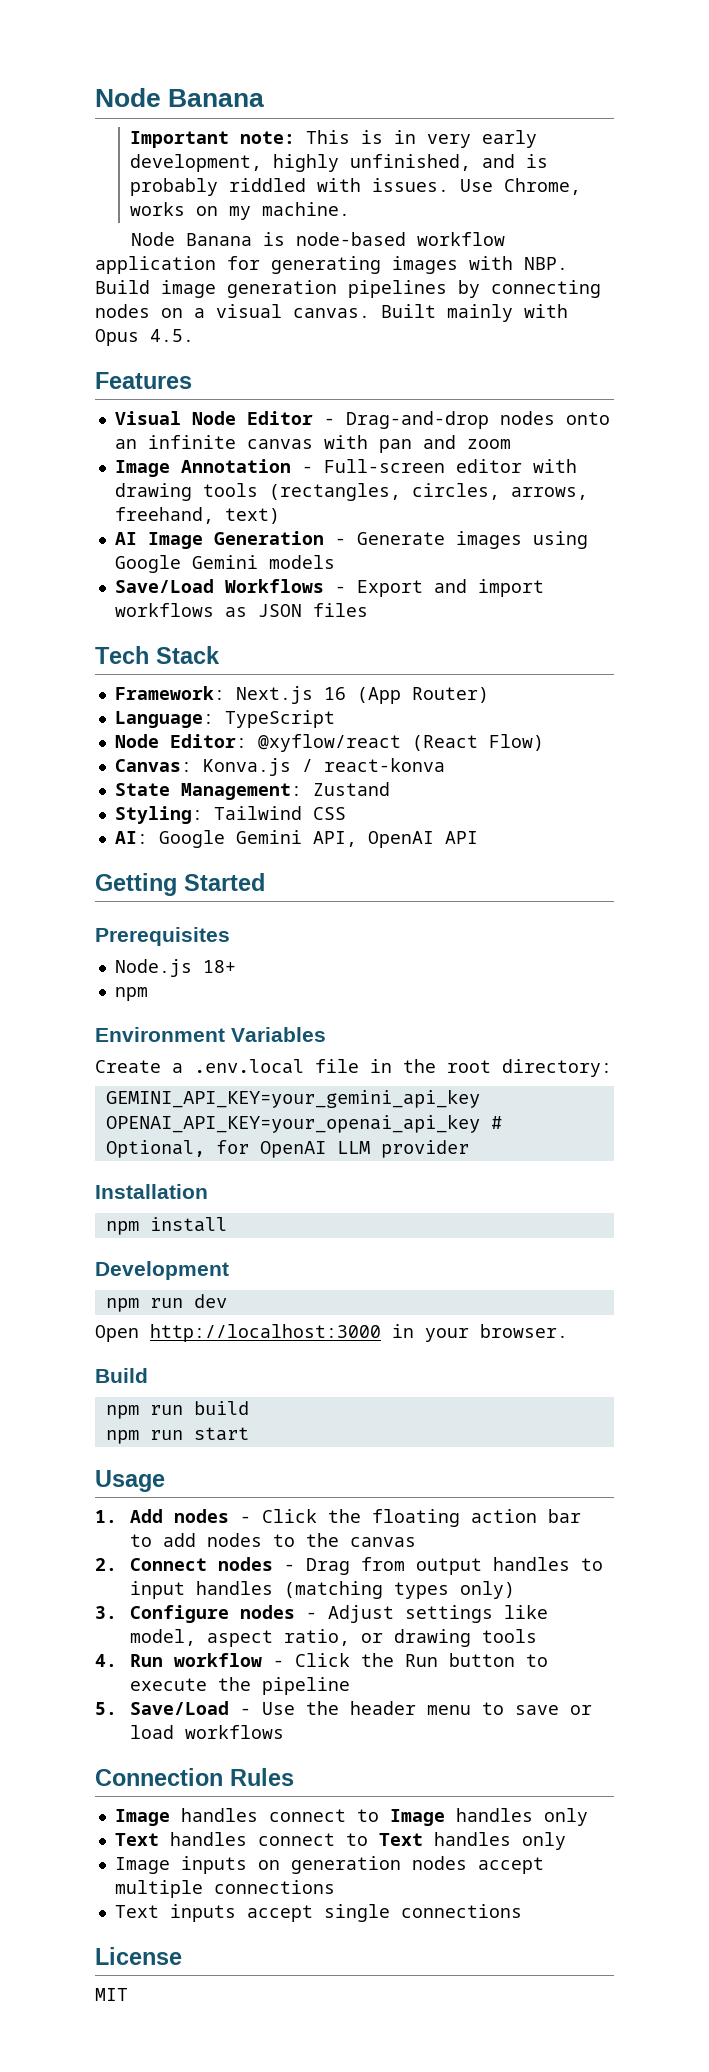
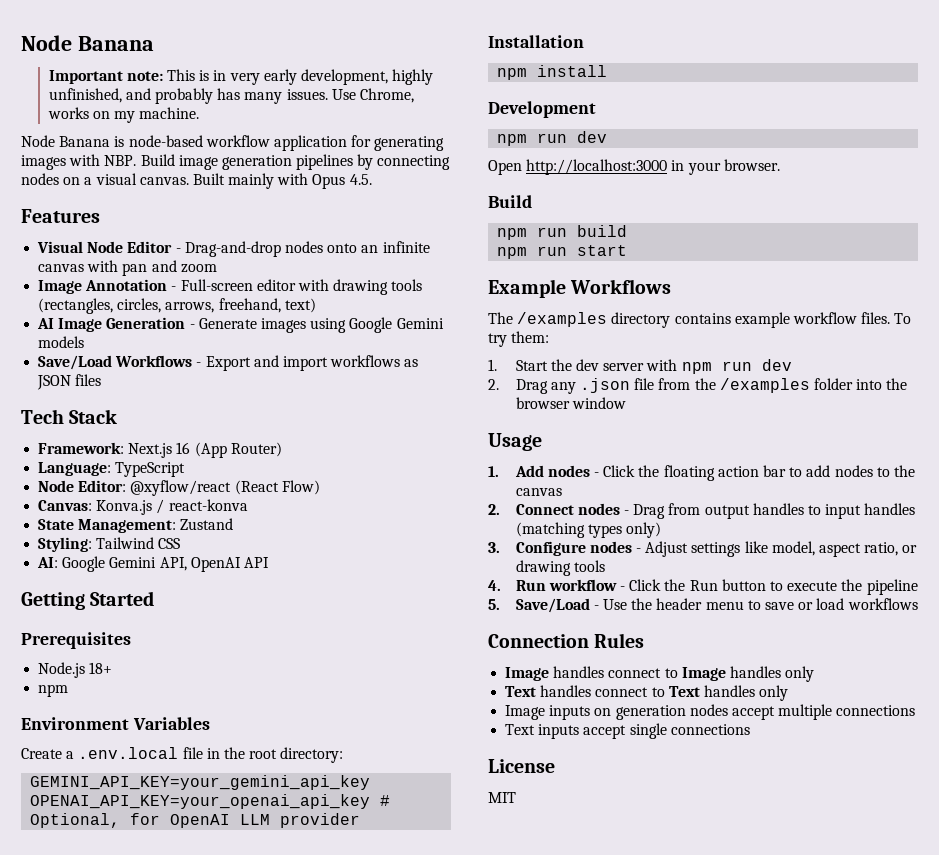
[526,154,549,168] [130,178,362,196] is probably riddled with -> [155,88,283,104] probably has many
(249, 1434) none -> [488,279,672,298] [488,312,912,328] [488,331,550,347] [488,359,792,374] [488,378,908,394] [515,397,626,409] // Example Workflows // The /examples directory contains example workflow files. To try them: // 1. Start the dev server with npm run dev // 2. Drag any .json file from the /examples folder into the browser window

